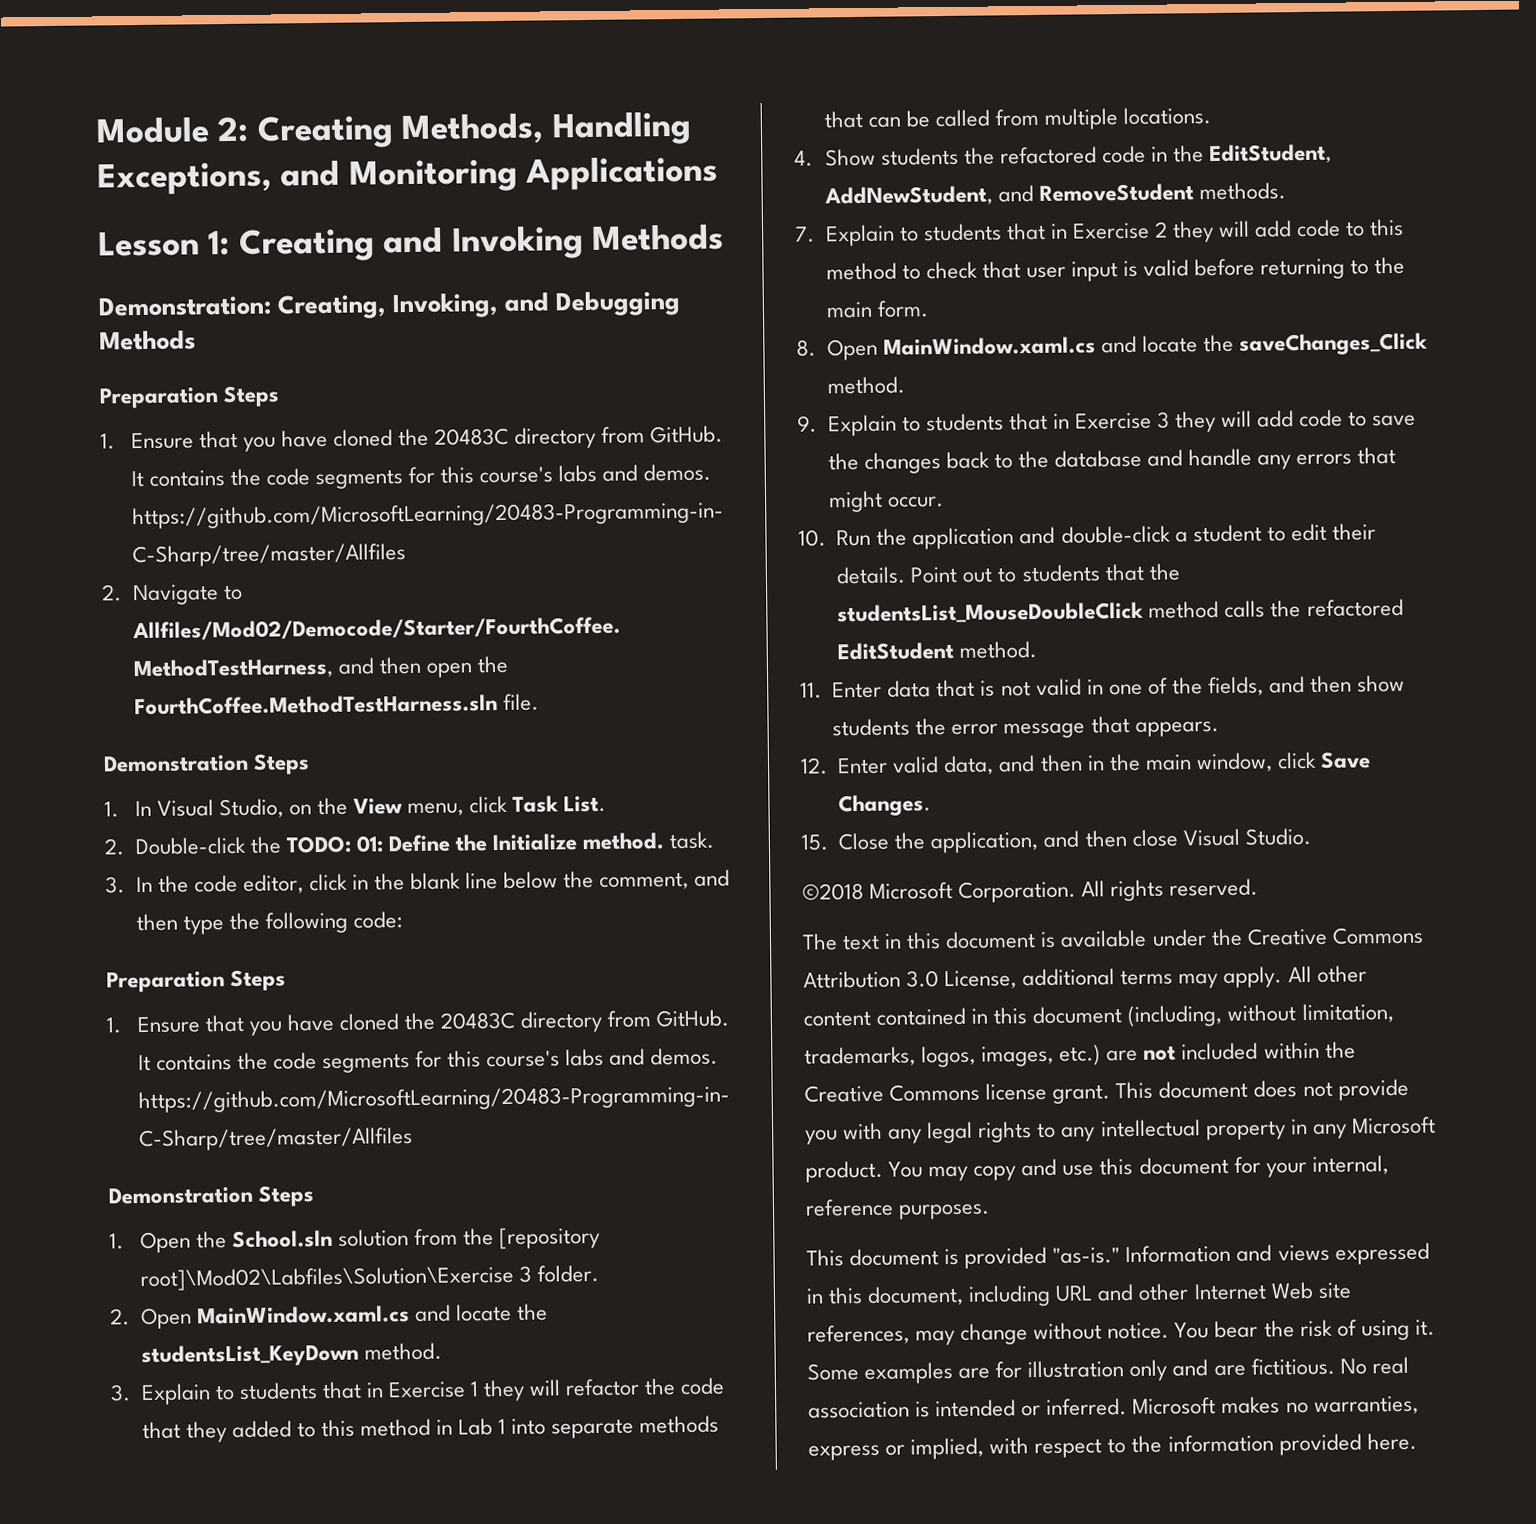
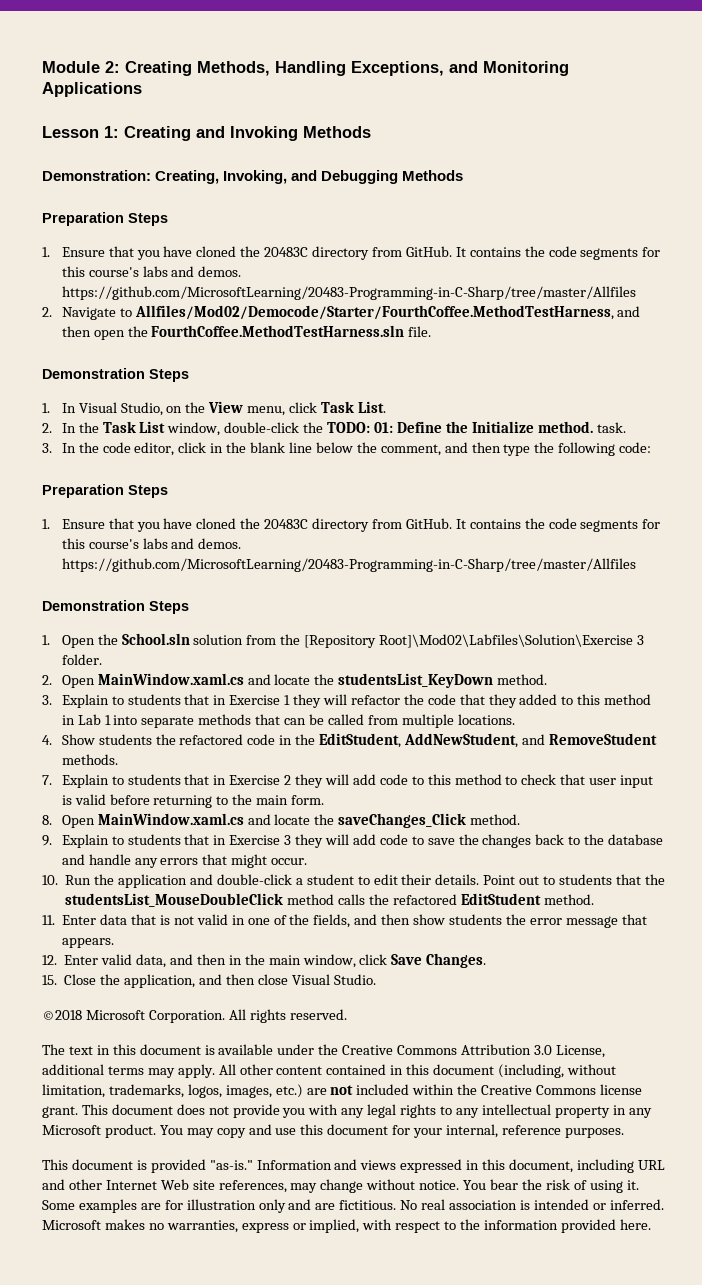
[134,836,246,856] Double-click -> [61,421,300,436] In the Task List window, double-click
[499,1226,601,1250] [139,1265,514,1292] [repository root]\Mod02\Labfiles\Solution\Exercise -> [304,634,634,648] [Repository Root]\Mod02\Labfiles\Solution\Exercise

